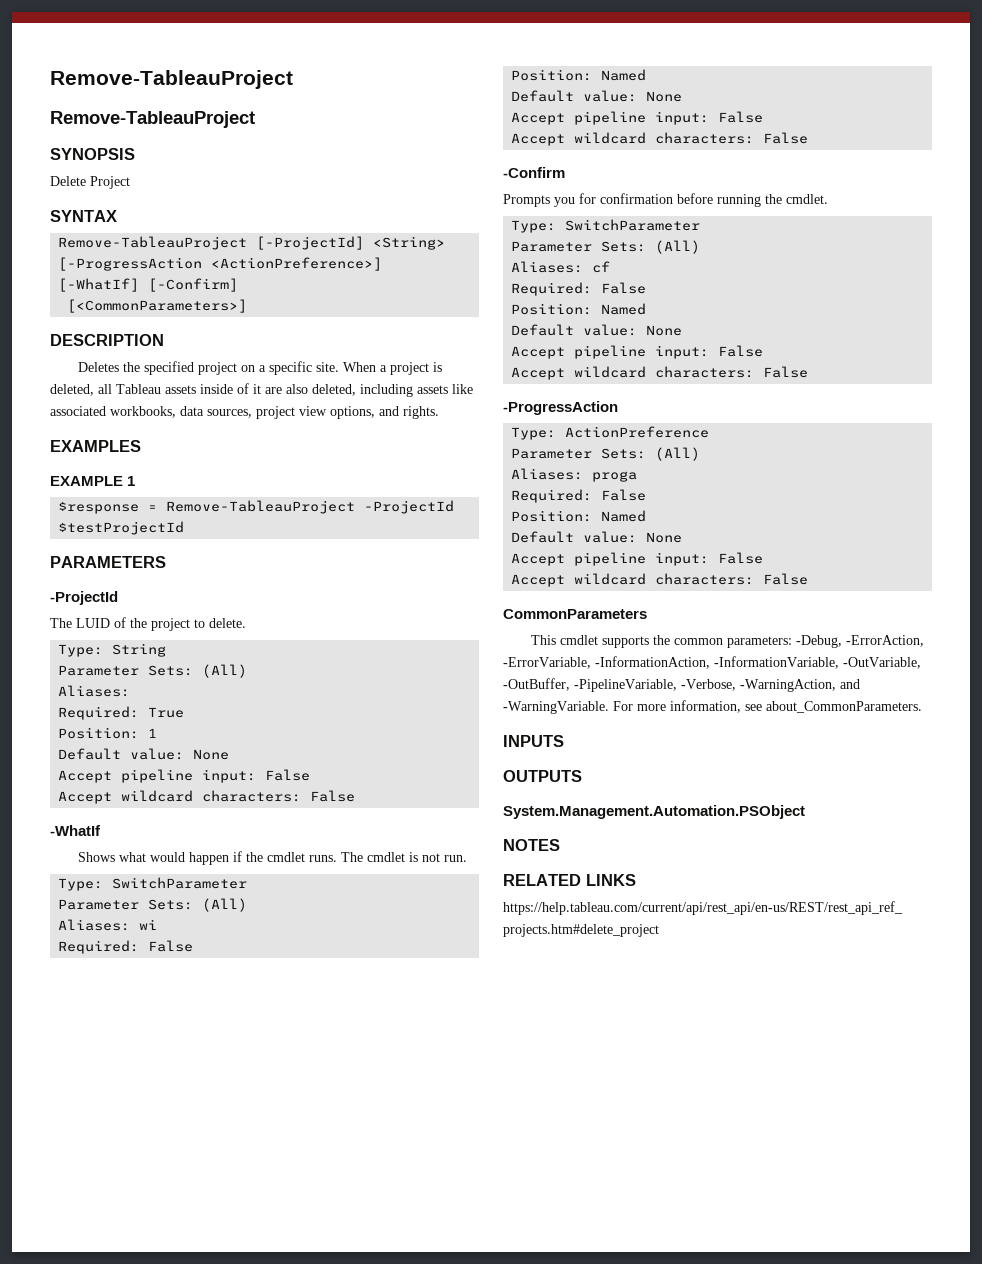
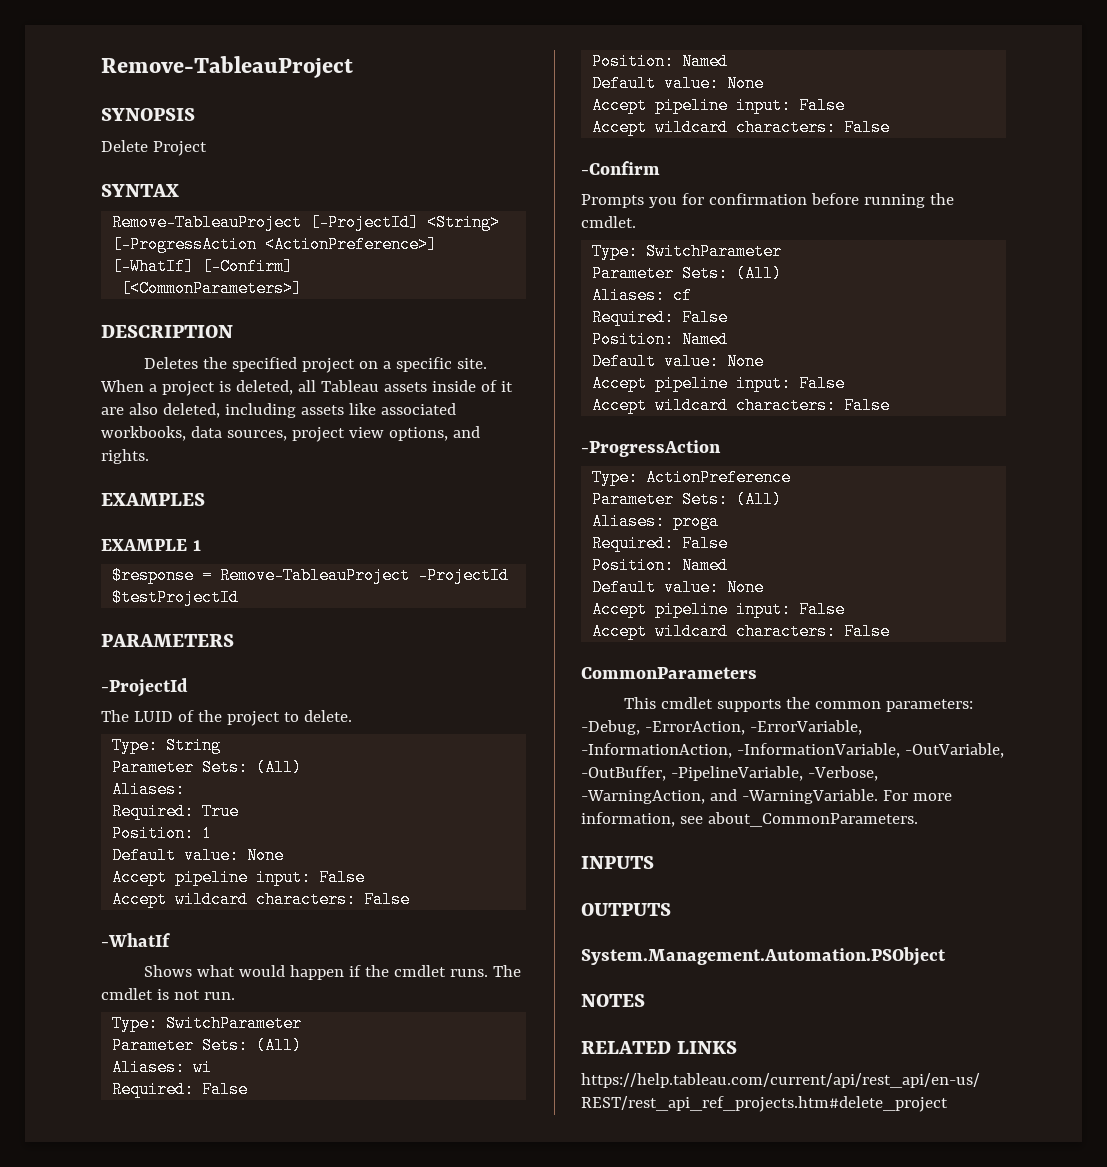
[50,70,293,89] [50,111,255,128] Remove-TableauProject // Remove-TableauProject -> [101,56,353,78] Remove-TableauProject

